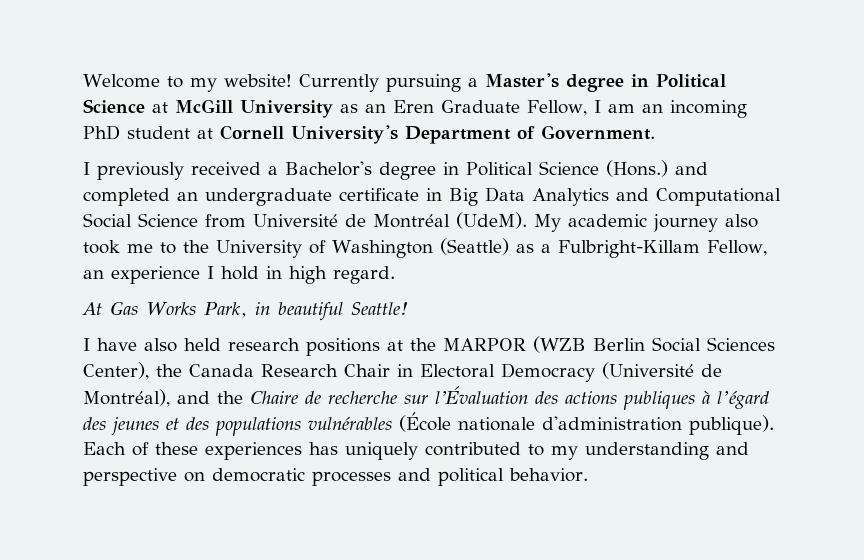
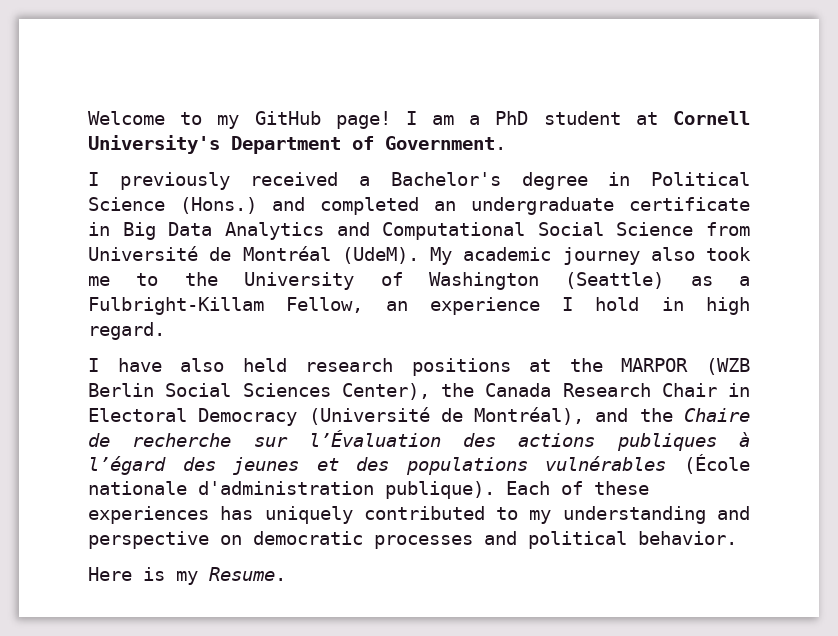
[223,73,726,92] [83,99,747,118] website! Currently pursuing a Master's degree in Political Science at McGill University as an Eren Graduate Fellow, I am an incoming -> [254,111,481,129] GitHub page! I am a
[82,301,409,321] // At Gas Works Park, in beautiful Seattle! -> (165, 331) none
(588, 475) none -> [88,567,286,585] // Here is my Resume.

